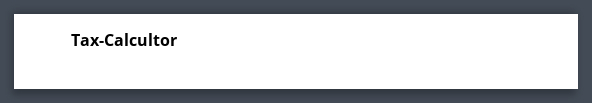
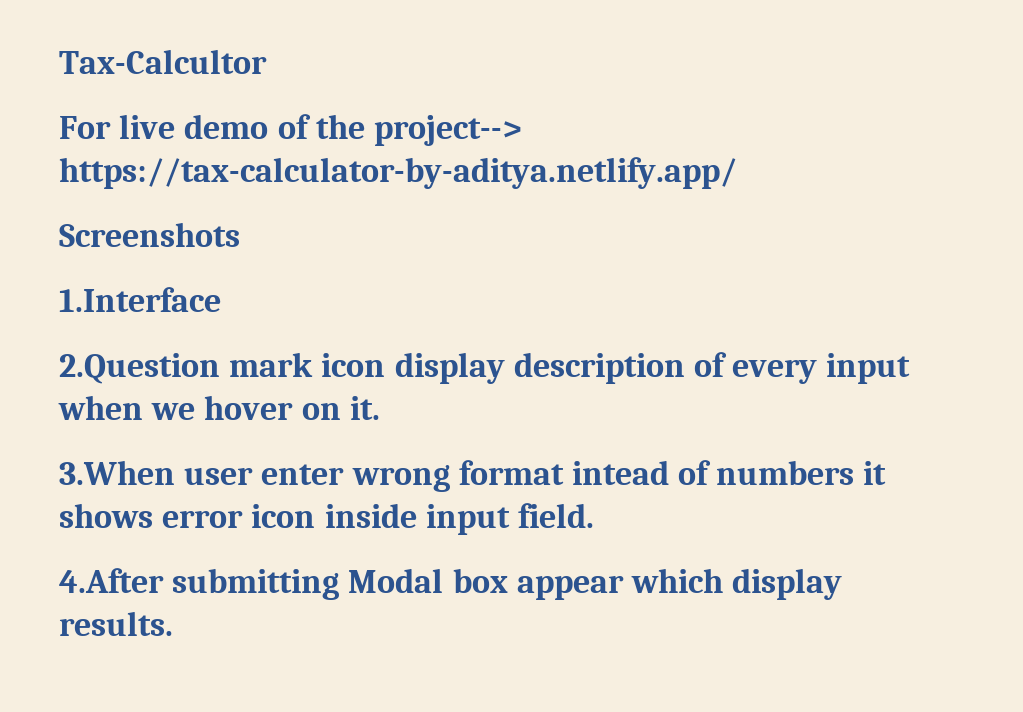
(177, 39) none -> [59,114,522,146] [59,157,737,189] [59,222,240,247] [59,287,221,312] [59,352,911,384] [58,395,380,420] [59,460,887,492] [59,503,594,535] [59,568,843,600] [59,611,173,636] // For live demo of the project--> https://tax-calculator-by-aditya.netlify.app/ // Screenshots // 1.Interface // 2.Question mark icon display description of every input when we hover on it. // 3.When user enter wrong format intead of numbers it shows error icon inside input field. // 4.After submitting Modal box appear which display results.

